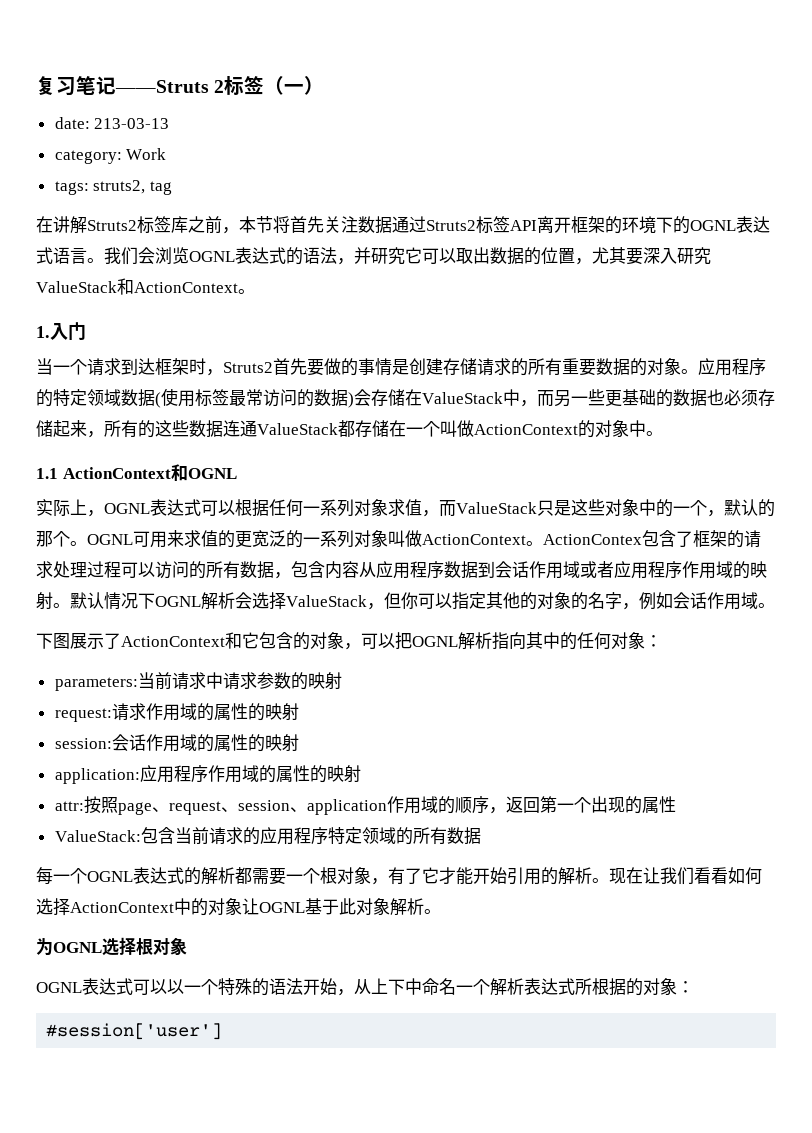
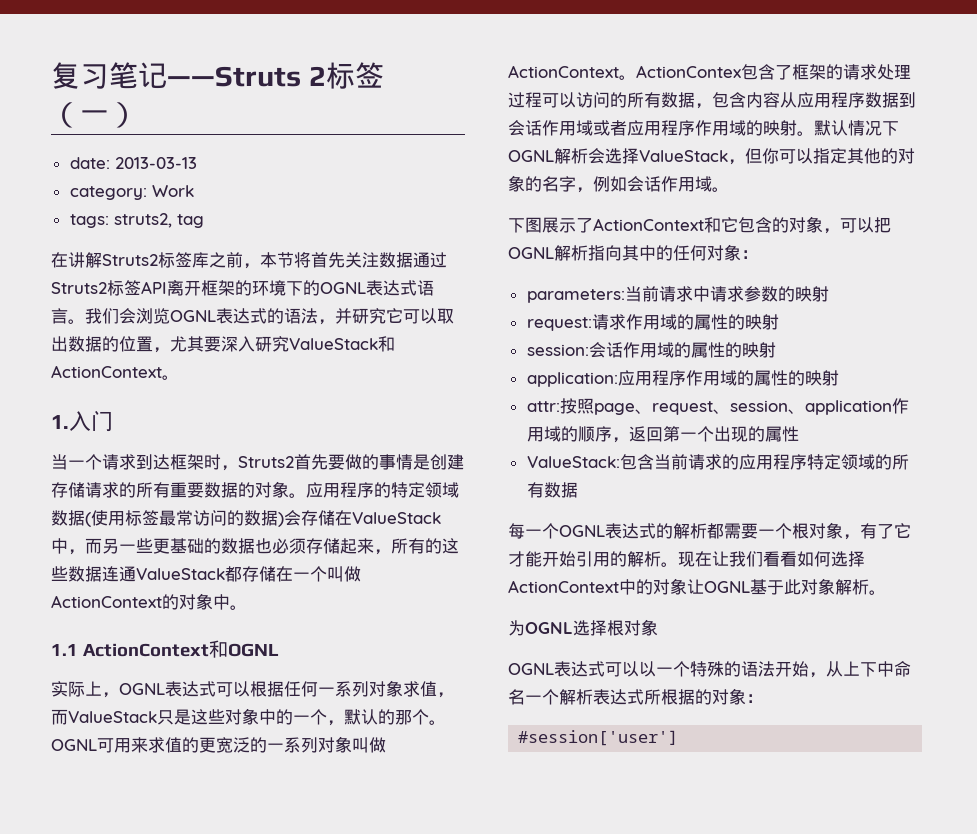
[94,118,170,129] 213-03-13 -> [114,157,197,169] 2013-03-13

